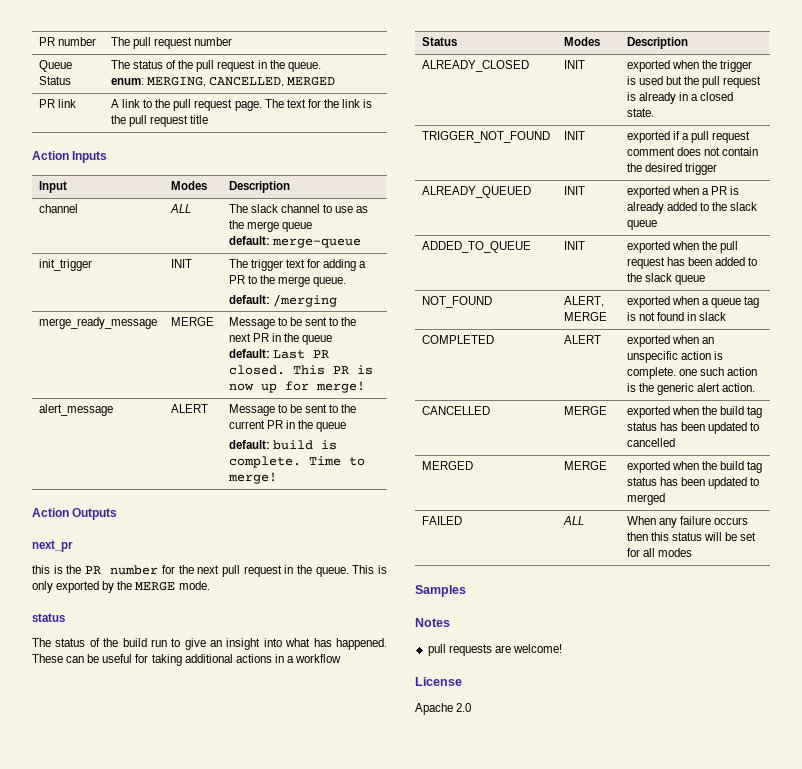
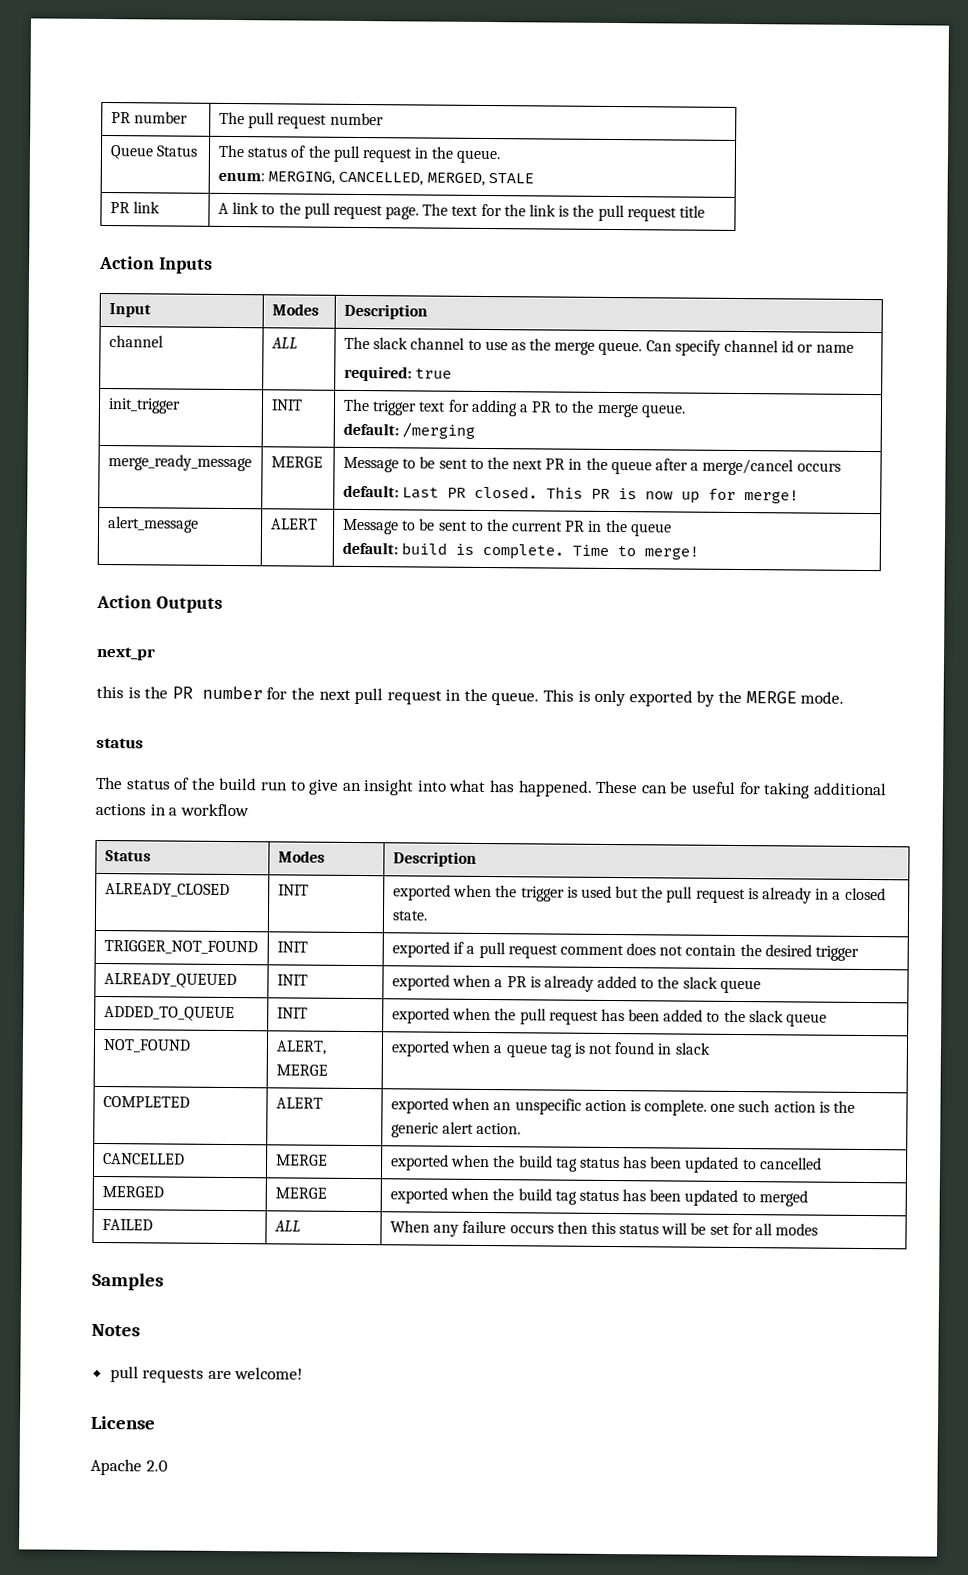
[287,77,336,86] MERGED -> [426,172,534,186] MERGED, STALE
[282,222,313,232] [228,236,361,248] queue // default: merge-queue -> [598,339,854,356] [343,365,453,382] queue. Can specify channel id or name // required: true
(333, 340) none -> [654,458,841,476] after a merge/cancel occurs

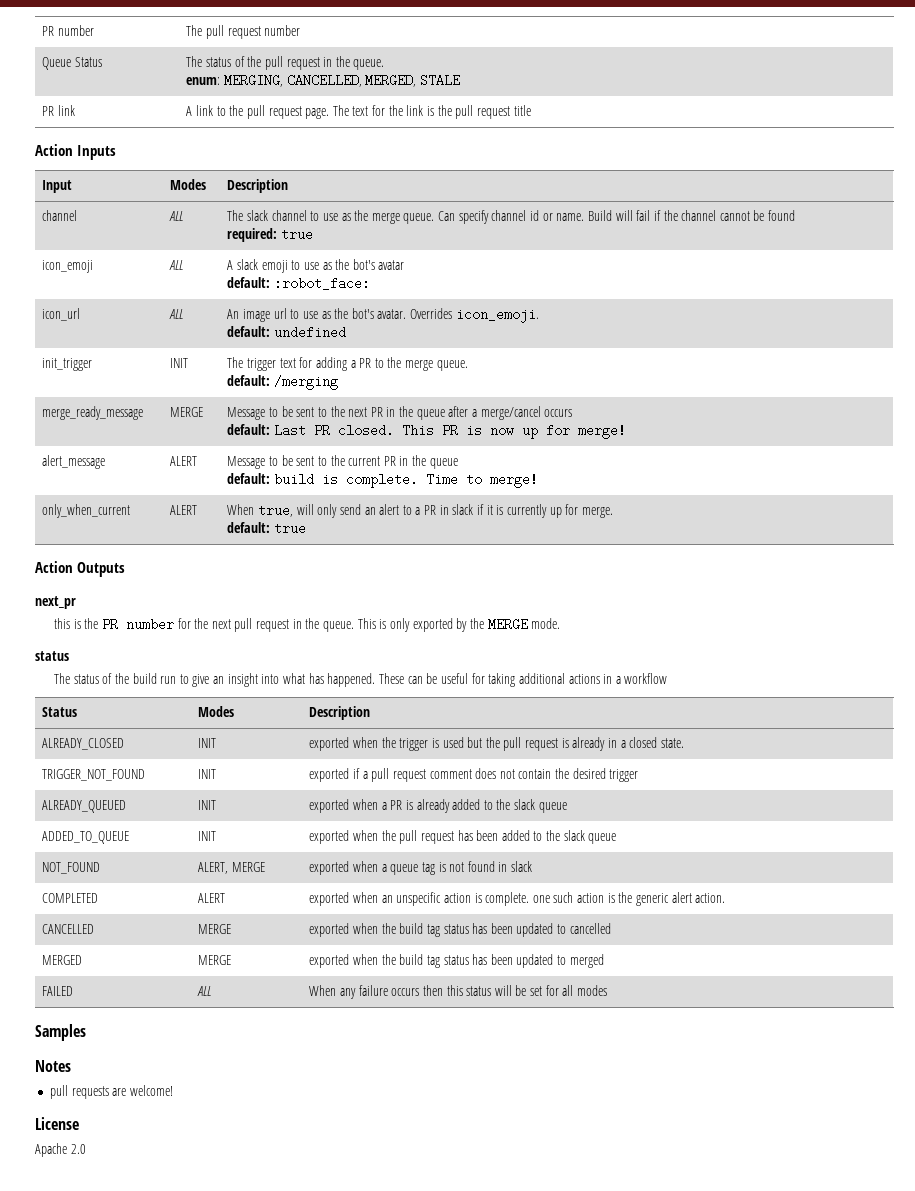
[815,344,854,353] [343,365,453,382] name // required: true -> [556,210,796,221] [227,228,313,242] [42,260,94,273] [169,260,184,270] [227,259,405,273] [227,277,370,290] [42,308,81,321] [169,309,184,319] [227,308,539,323] [227,326,346,339] name. Build will fail if the channel cannot be found // required: true // icon_emoji | ALL | A slack emoji to use as the bot's avatar // default: :robot_face: // icon_url | ALL | An image url to use as the bot's avatar. Overrides icon_emoji. // default: undefined
(700, 553) none -> [42,504,131,518] [170,505,198,515] [227,504,613,518] [227,522,306,535] // only_when_current | ALERT | When true, will only send an alert to a PR in slack if it is currently up for merge. // default: true

